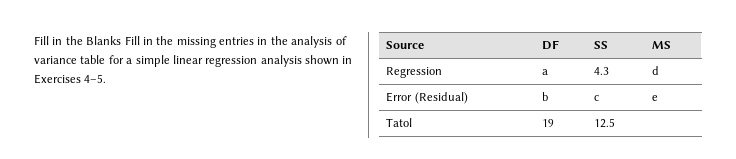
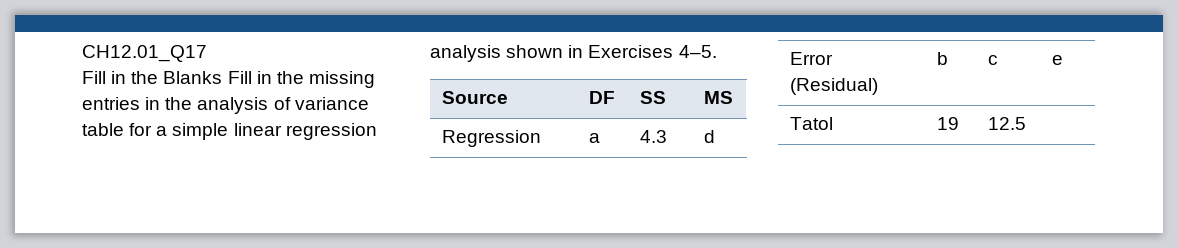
(34, 40) none -> [82,45,207,62] CH12.01_Q17 //

